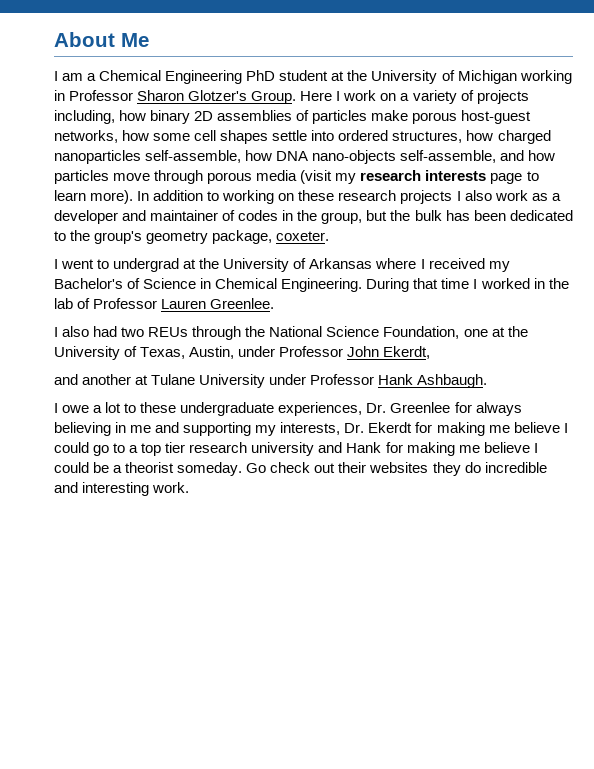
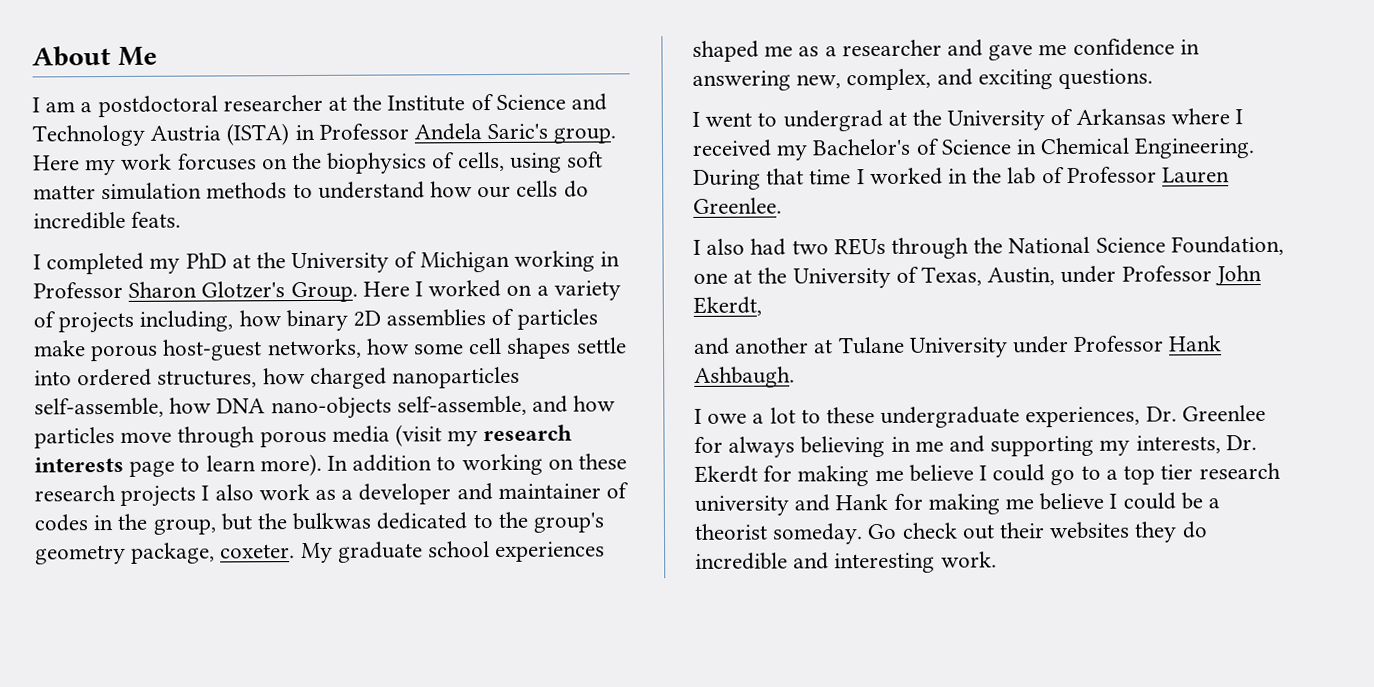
[99,70,329,84] Chemical Engineering PhD student -> [97,93,608,118] [32,123,617,147] [33,151,604,176] [33,180,589,201] [33,211,182,230] [33,252,227,275] postdoctoral researcher at the Institute of Science and Technology Austria (ISTA) in Professor Andela Saric's group. Here my work forcuses on the biophysics of cells, using soft matter simulation methods to understand how our cells do incredible feats. // I completed my PhD
[343,90,377,101] work -> [428,279,502,298] worked
[414,210,506,221] bulk has been -> [292,512,372,531] bulkwas
(330, 236) none -> [300,541,606,564] [692,38,1200,62] [692,68,1154,91] My graduate school experiences shaped me as a researcher and gave me confidence in answering new, complex, and exciting questions.

